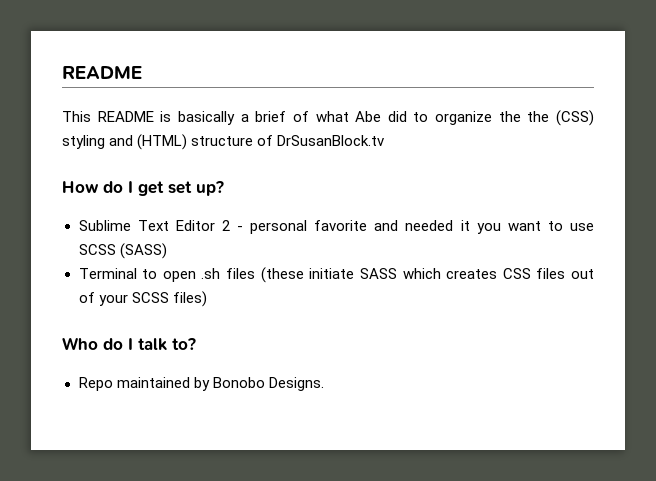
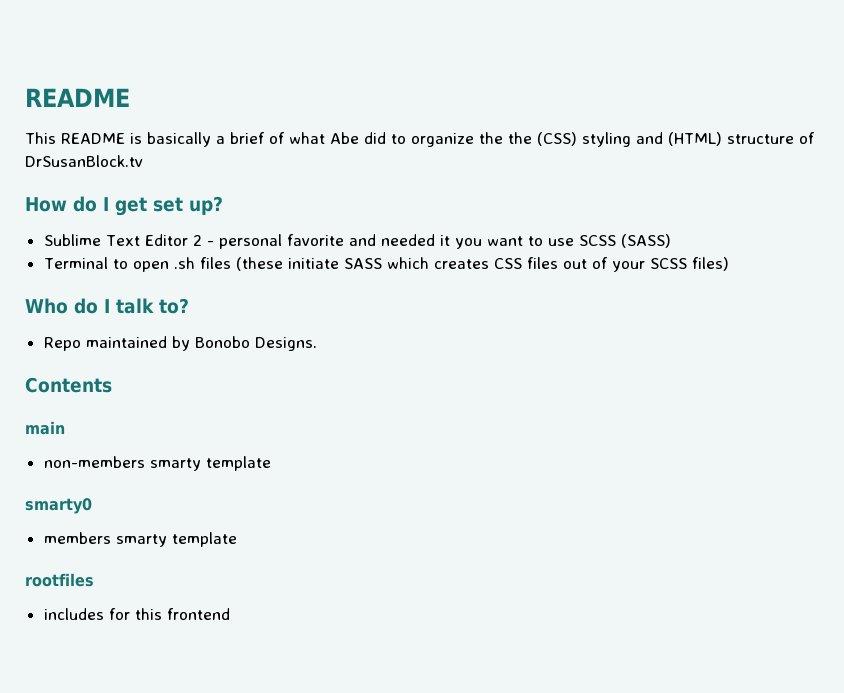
(324, 384) none -> [25,377,112,393] [25,421,65,435] [43,456,271,471] [25,498,92,514] [43,532,237,547] [25,573,94,587] [43,608,230,620] // Contents // main // non-members smarty template // smarty0 // members smarty template // rootfiles // includes for this frontend

